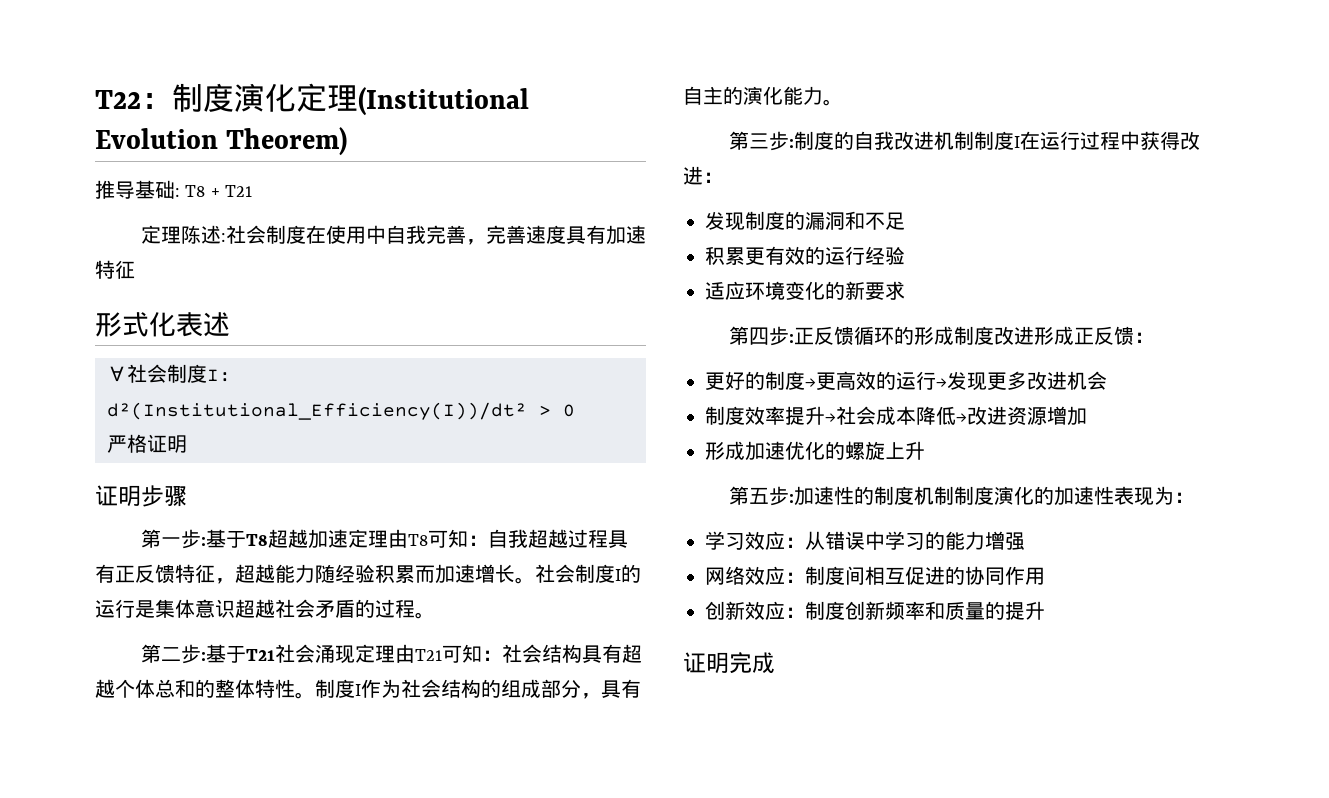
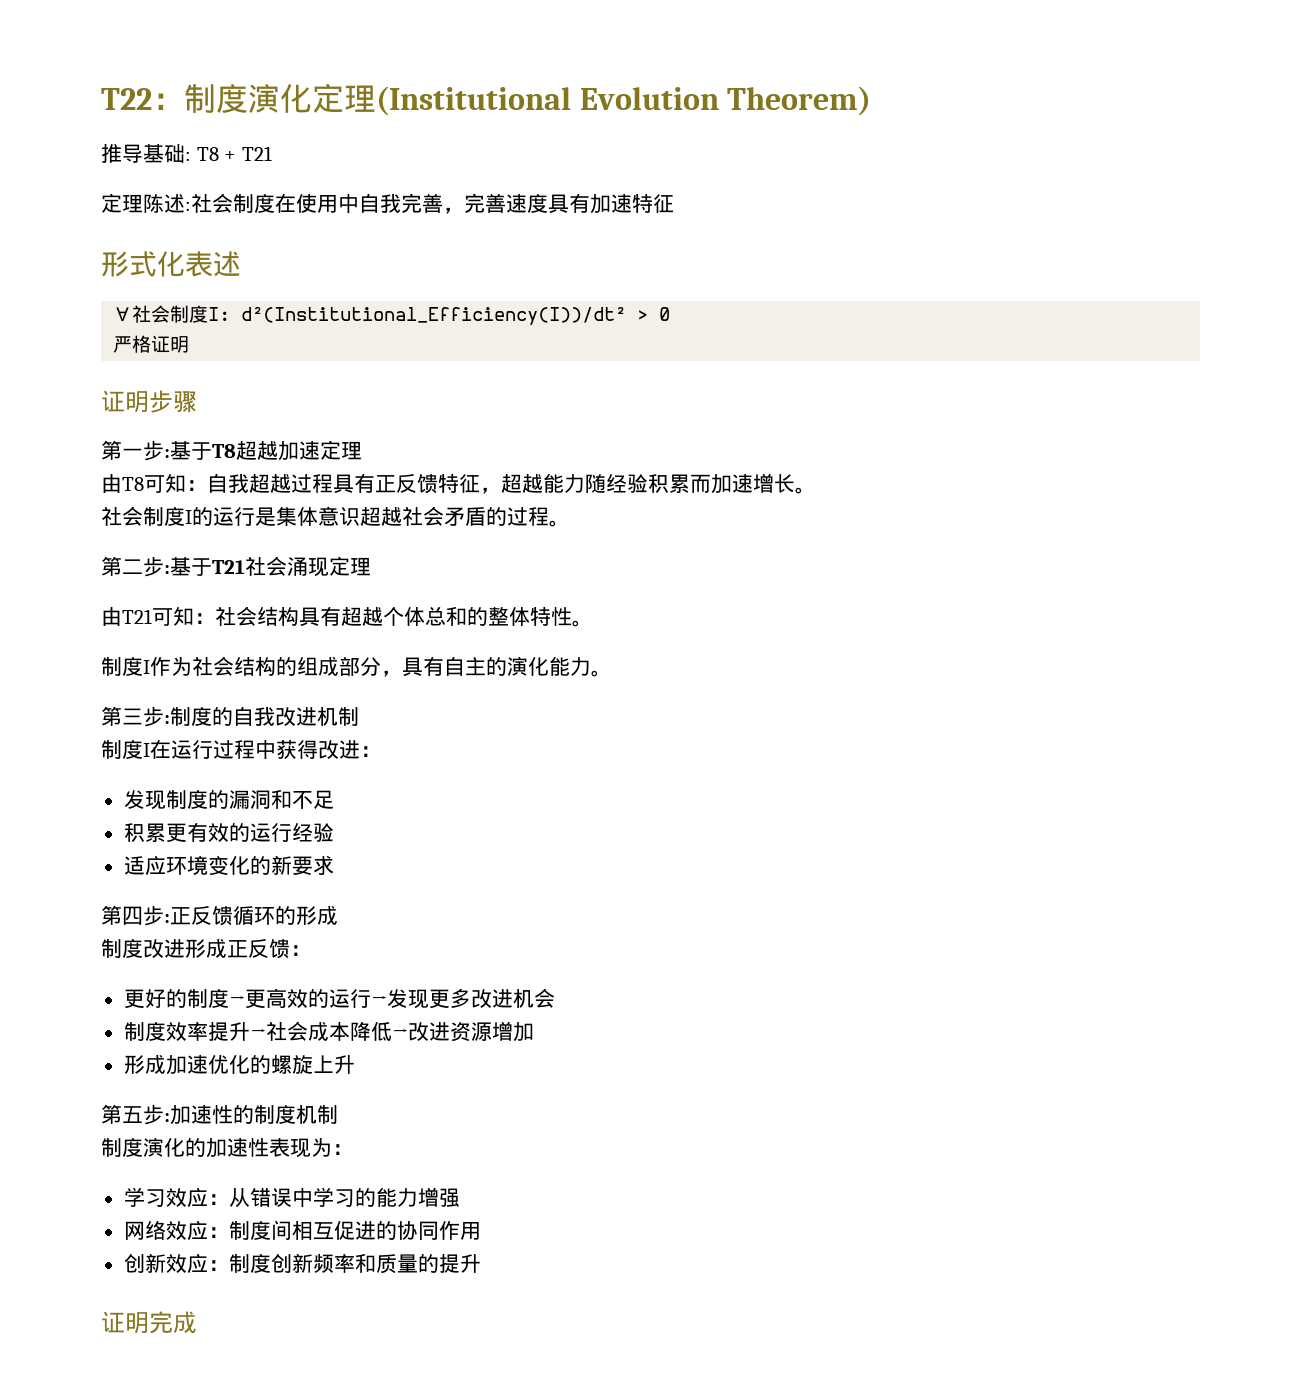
(388, 539) none -> (362, 450) //
(535, 580) none -> (816, 490) //
(395, 654) none -> (371, 566) //
(315, 695) none -> (593, 623) //
(974, 140) none -> (359, 716) //
(954, 335) none -> (338, 915) //
(954, 495) none -> (338, 1114) //

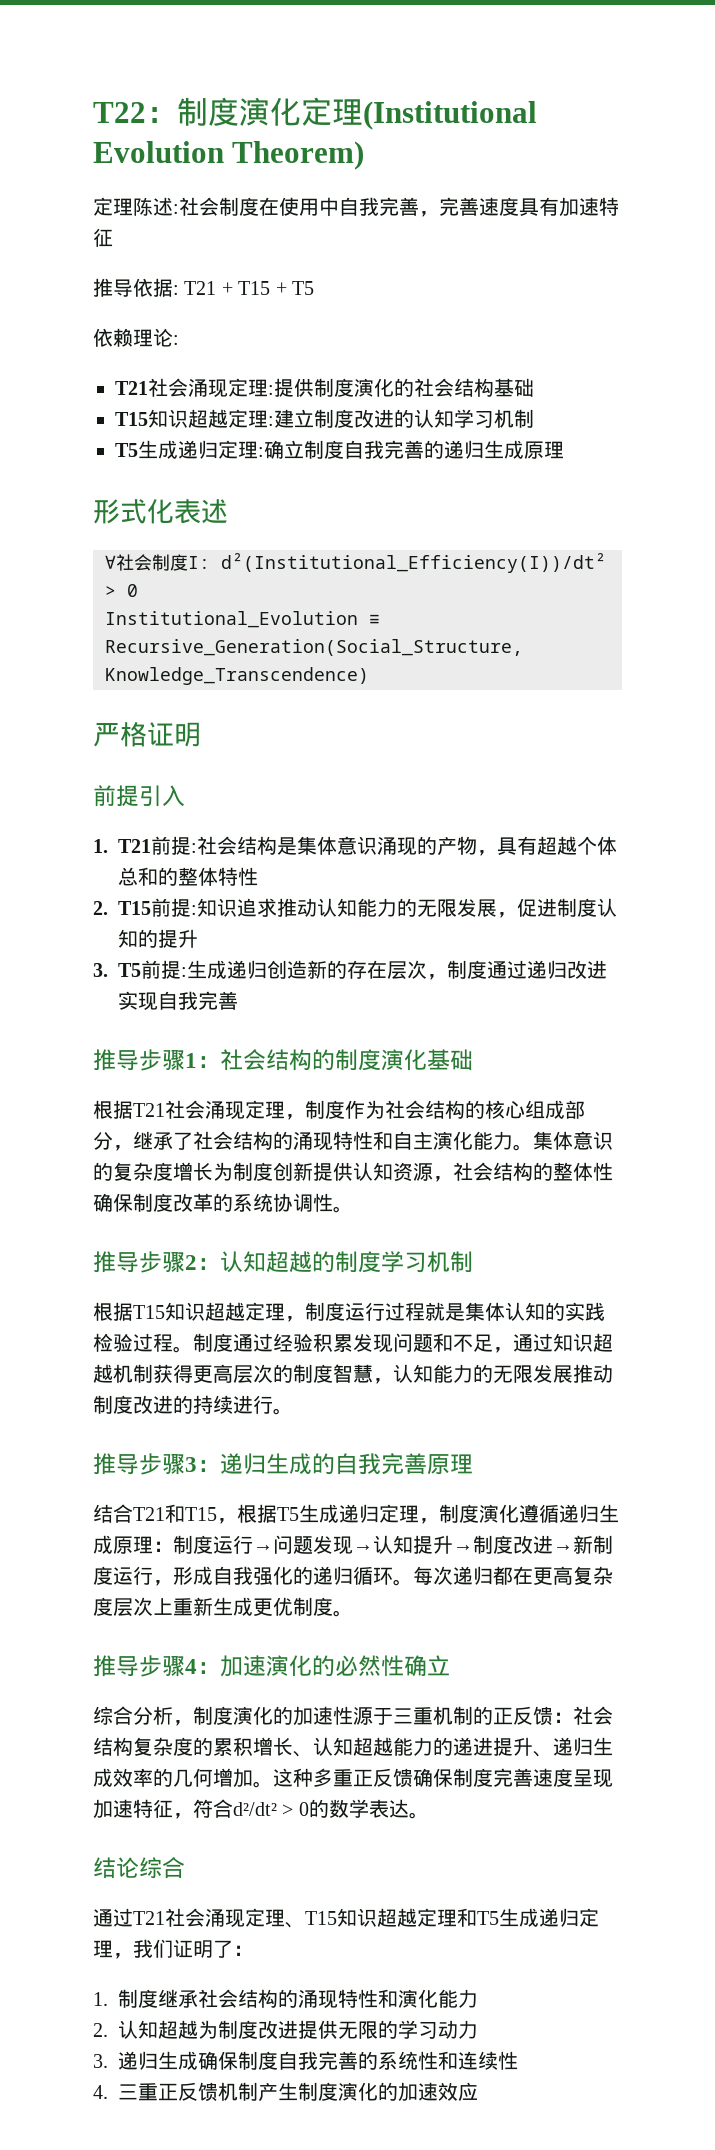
[101,143,272,163] // 推导基础: T8 + T21 -> (365, 155) none
(674, 203) none -> [93,278,314,297] [93,328,179,347] [115,378,534,398] [115,409,534,428] [115,440,564,459] // 推导依据: T21 + T15 + T5 // 依赖理论: // T21社会涌现定理:提供制度演化的社会结构基础 // T15知识超越定理:建立制度改进的认知学习机制 // T5生成递归定理:确立制度自我完善的递归生成原理
[113,335,190,353] [101,390,197,413] [101,440,362,461] [101,473,816,494] [101,506,570,527] [101,556,371,577] [101,606,299,626] 严格证明 // 证明步骤 // 第一步:基于T8超越加速定理 // 由T8可知：自我超越过程具有正反馈特征，超越能力随经验积累而加速增长。 // 社会制度I的运行是集体意识超越社会矛盾的过程。 // 第二步:基于T21社会涌现定理 // 由T21可知：社会结构 -> [105,611,380,628] [105,639,523,656] [105,667,369,685] [93,722,201,747] [93,785,185,807] [93,836,497,856] Institutional_Evolution ≡ Recursive_Generation(Social_Structure, Knowledge_Transcendence) // 严格证明 // 前提引入 // 1. T21前提:社会结构是集体意识涌现的产物，
[572,620,593,627] [101,656,150,676] 。 // 制度I -> [93,898,617,918] [118,929,198,948] [93,960,607,980] [118,991,238,1011] [93,1049,473,1071] [93,1100,345,1120] // 2. T15前提:知识追求推动认知能力的无限发展，促进制度认知的提升 // 3. T5前提:生成递归创造新的存在层次，制度通过递归改进实现自我完善 // 推导步骤1：社会结构的制度演化基础 // 根据T21社会涌现定理，制度
(297, 666) none -> [485,1100,525,1119] 核心
[402,656,612,677] [101,706,359,727] [101,739,381,760] [123,789,334,810] [123,822,334,843] [123,855,334,875] [101,905,338,926] [101,938,311,959] [123,988,555,1009] [123,1021,534,1042] [123,1054,355,1075] [101,1104,338,1125] [101,1137,353,1158] [123,1187,460,1208] [123,1220,481,1241] [123,1253,481,1274] [101,1311,197,1334] 具有自主的演化能力。 // 第三步:制度的自我改进机制 // 制度I在运行过程中获得改进： // 发现制度的漏洞和不足 // 积累更有效的运行经验 // 适应环境变化的新要求 // 第四步:正反馈循环的形成 // 制度改进形成正反馈： // 更好的制度→更高效的运行→发现更多改进机会 // 制度效率提升→社会成本降低→改进资源增加 // 形成加速优化的螺旋上升 // 第五步:加速性的制度机制 // 制度演化的加速性表现为： // 学习效应：从错误中学习的能力增强 // 网络效应：制度间相互促进的协同作用 // 创新效应：制度创新频率和质量的提升 // 证明完成 -> [133,1131,613,1151] [93,1162,613,1182] [93,1193,353,1213] [93,1251,473,1273] [93,1302,605,1322] [93,1333,613,1353] [93,1364,613,1384] [93,1395,293,1415] [93,1453,473,1475] [93,1504,619,1524] [93,1535,613,1555] [93,1566,613,1586] [93,1597,353,1617] [93,1655,450,1677] [93,1706,613,1726] [93,1737,613,1757] [93,1768,613,1788] [93,1799,429,1819] [93,1857,185,1879] [93,1908,599,1928] [93,1939,253,1959] [93,1989,478,2009] [93,2020,478,2039] [93,2051,518,2070] [93,2082,478,2102] 继承了社会结构的涌现特性和自主演化能力。集体意识的复杂度增长为制度创新提供认知资源，社会结构的整体性确保制度改革的系统协调性。 // 推导步骤2：认知超越的制度学习机制 // 根据T15知识超越定理，制度运行过程就是集体认知的实践检验过程。制度通过经验积累发现问题和不足，通过知识超越机制获得更高层次的制度智慧，认知能力的无限发展推动制度改进的持续进行。 // 推导步骤3：递归生成的自我完善原理 // 结合T21和T15，根据T5生成递归定理，制度演化遵循递归生成原理：制度运行→问题发现→认知提升→制度改进→新制度运行，形成自我强化的递归循环。每次递归都在更高复杂度层次上重新生成更优制度。 // 推导步骤4：加速演化的必然性确立 // 综合分析，制度演化的加速性源于三重机制的正反馈：社会结构复杂度的累积增长、认知超越能力的递进提升、递归生成效率的几何增加。这种多重正反馈确保制度完善速度呈现加速特征，符合d²/dt² > 0的数学表达。 // 结论综合 // 通过T21社会涌现定理、T15知识超越定理和T5生成递归定理，我们证明了： // 1.制度继承社会结构的涌现特性和演化能力 // 2.认知超越为制度改进提供无限的学习动力 // 3.递归生成确保制度自我完善的系统性和连续性 // 4.三重正反馈机制产生制度演化的加速效应

